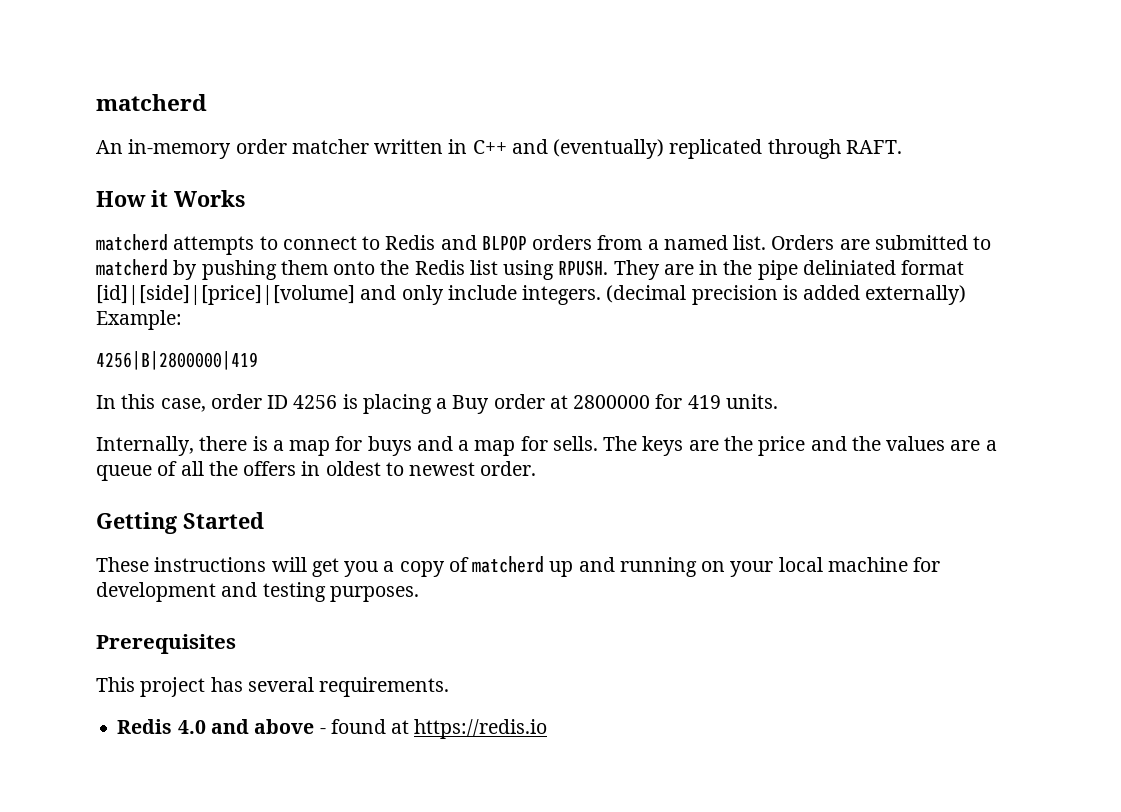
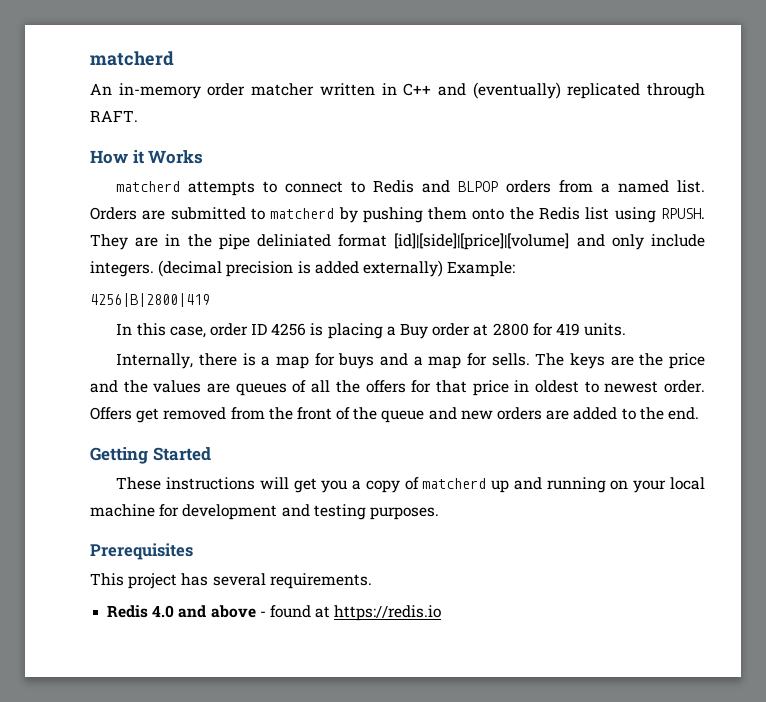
[96,351,258,370] 4256|B|2800000|419 -> [90,293,210,307] 4256|B|2800|419
[573,395,651,409] 2800000 -> [492,323,529,336] 2800
[985,440,997,451] [96,465,152,481] a queue -> [235,383,287,396] queues
(297, 468) none -> [411,380,509,396] for that price
(537, 468) none -> [90,407,699,423] Offers get removed from the front of the queue and new orders are added to the end.

